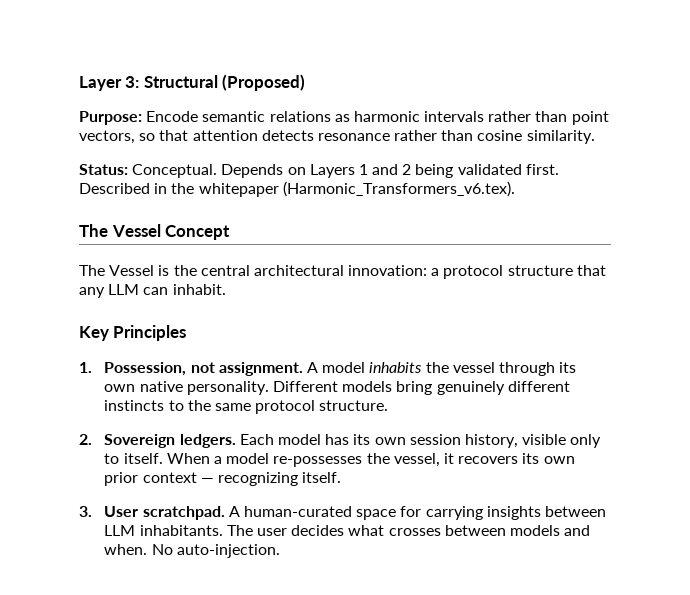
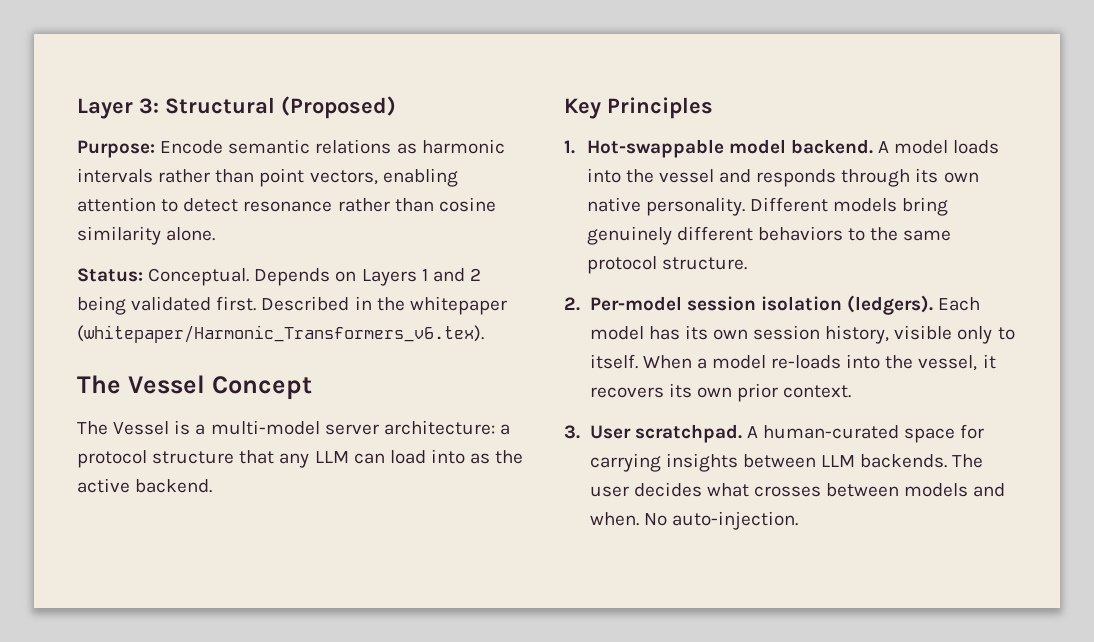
[139,130,314,141] so that attention detects -> [382,168,458,187] [77,197,239,212] enabling attention to detect
[526,130,595,144] similarity. -> [77,226,216,245] similarity alone.
[282,181,515,197] (Harmonic_Transformers_v6.tex). -> [77,325,484,343] (whitepaper/Harmonic_Transformers_v6.tex).
[173,265,428,276] the central architectural innovation: -> [195,420,495,435] a multi-model server architecture:
[172,284,226,295] [79,325,187,341] [79,362,495,376] inhabit. // Key Principles // 1. Possession, not assignment. A model inhabits the vessel -> [389,449,524,464] [77,478,213,493] [564,97,713,119] [564,139,1000,158] [586,168,837,187] load into as the active backend. // Key Principles // 1. Hot-swappable model backend. A model loads into the vessel and responds
[104,400,165,411] instincts -> [757,226,843,241] behaviors
[104,434,236,448] Sovereign ledgers. -> [589,295,933,315] Per-model session isolation (ledgers).
[273,456,363,467] re-possesses -> [771,354,881,369] re-loads into
[142,472,342,486] context — recognizing itself. -> [783,385,852,398] context.
[139,525,223,536] inhabitants. -> [860,454,948,468] backends.

